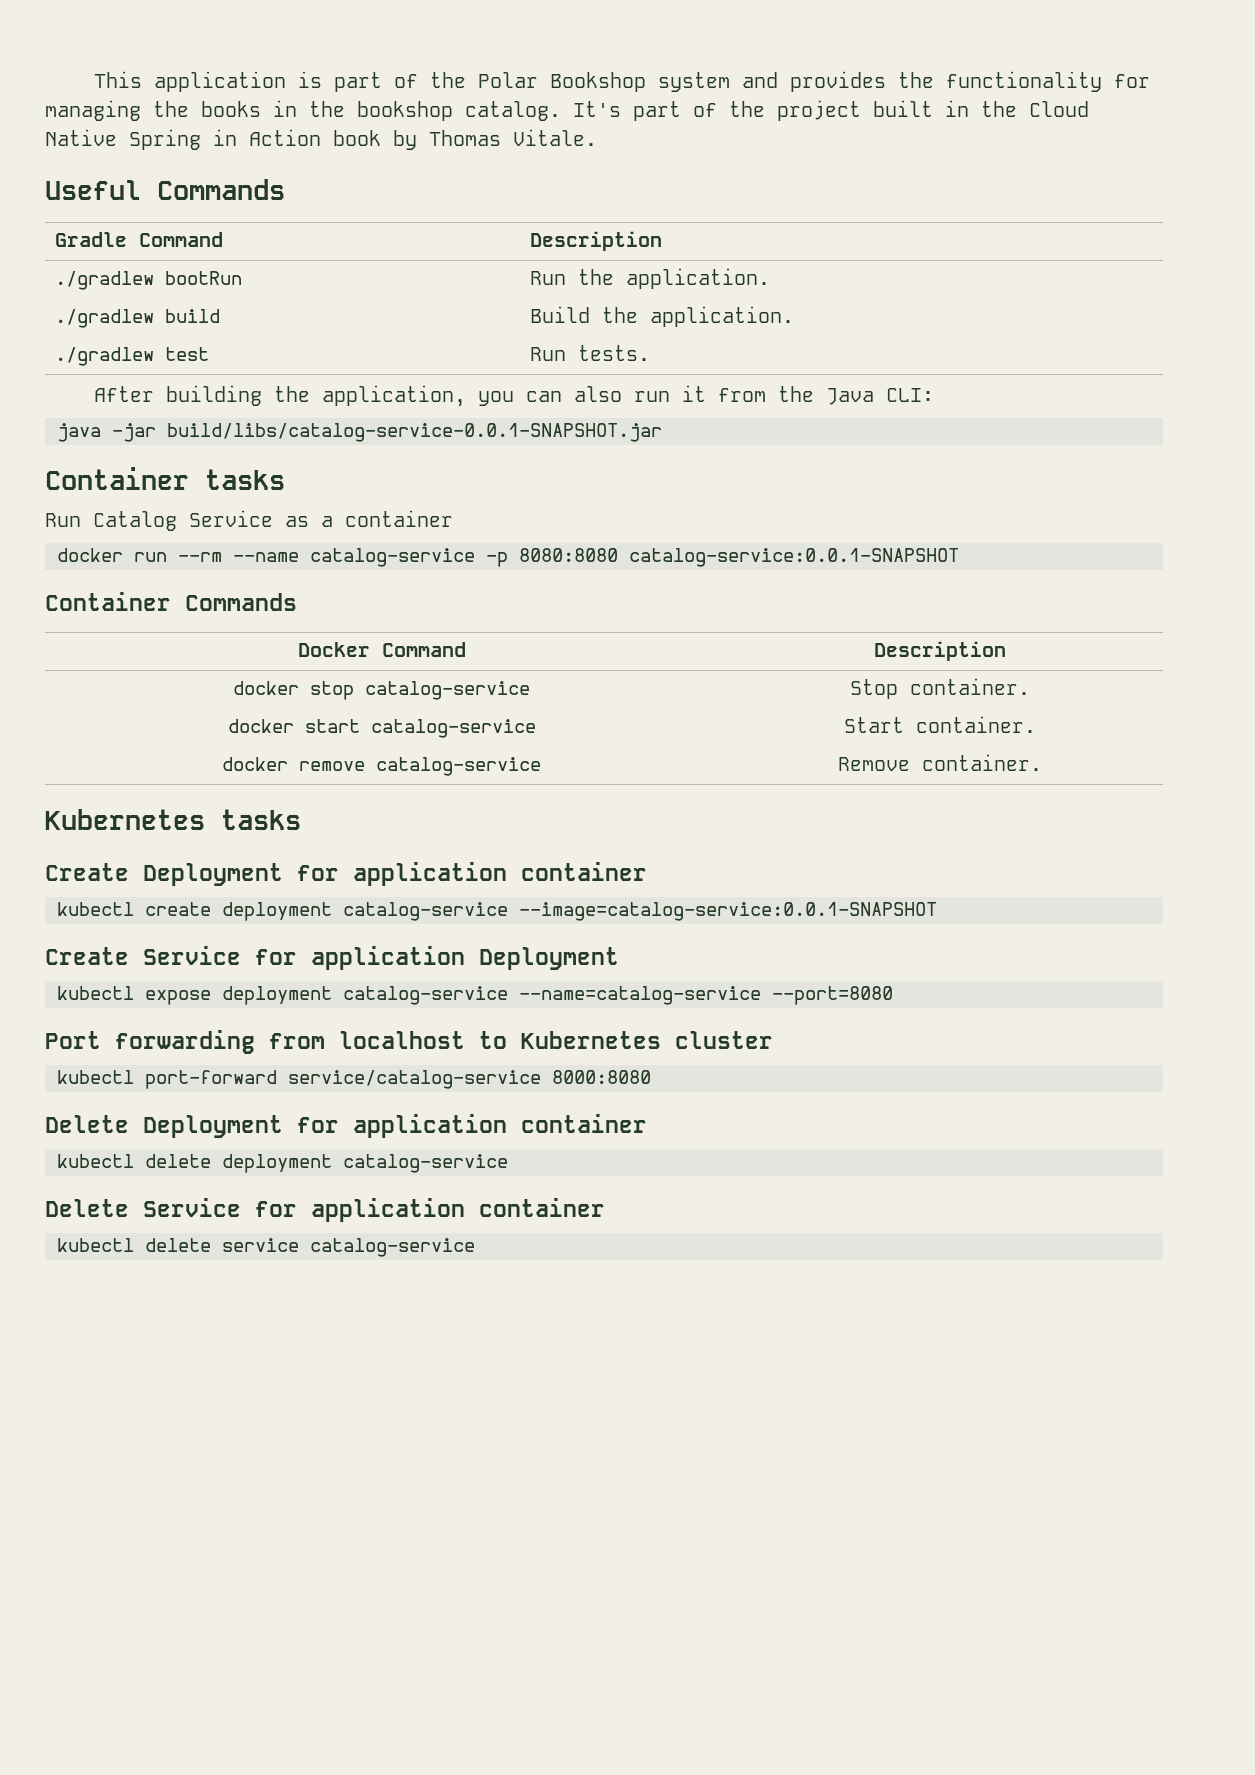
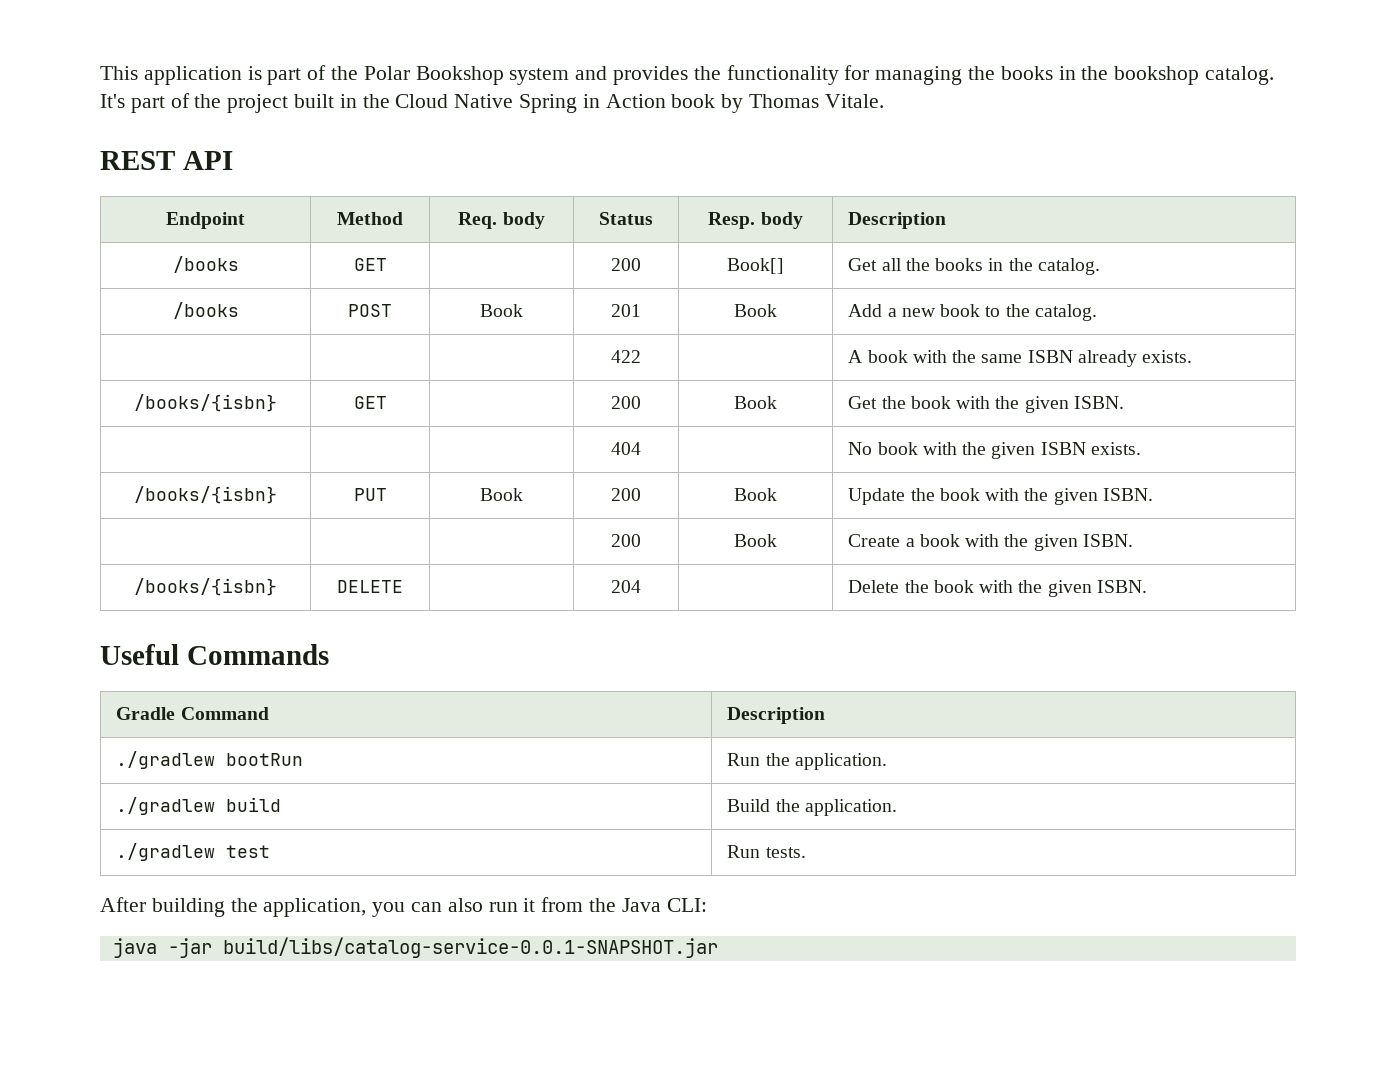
(597, 137) none -> [100,151,233,170] [166,212,245,229] [337,212,403,225] [458,212,545,229] [599,212,653,225] [708,212,803,229] [848,212,947,229] [172,256,239,273] [353,258,387,271] [611,258,641,271] [727,258,784,274] [848,258,1100,275] [172,302,239,319] [348,304,392,317] [480,304,523,317] [611,304,641,317] [734,304,777,317] [848,304,1097,321] [611,350,641,363] [848,350,1193,367] [134,394,277,412] [353,396,387,409] [611,396,641,409] [734,396,777,409] [848,396,1124,413] [611,442,641,455] [848,442,1141,459] [134,486,277,504] [353,488,387,501] [480,488,523,501] [611,488,641,501] [734,488,777,501] [848,488,1153,505] [611,534,641,547] [734,534,777,547] [848,534,1133,551] [134,578,277,596] [337,580,403,593] [611,580,641,593] [848,580,1147,597] // REST API // Endpoint | Method | Req. body | Status | Resp. body | Description // /books | GET | | 200 | Book[] | Get all the books in the catalog. // /books | POST | Book | 201 | Book | Add a new book to the catalog. // | | | 422 | | A book with the same ISBN already exists. // /books/{isbn} | GET | | 200 | Book | Get the book with the given ISBN. // | | | 404 | | No book with the given ISBN exists. // /books/{isbn} | PUT | Book | 200 | Book | Update the book with the given ISBN. // | | | 200 | Book | Create a book with the given ISBN. // /books/{isbn} | DELETE | | 204 | | Delete the book with the given ISBN.
[45,467,285,490] [45,510,453,531] [57,548,959,567] [45,592,297,611] [297,642,466,657] [873,641,1006,661] [233,681,530,700] [849,678,1030,699] [227,719,536,738] [843,716,1036,733] [222,757,541,776] [837,754,1042,771] [45,809,301,830] [45,862,647,886] [57,902,937,921] [45,946,619,970] [57,986,893,1005] [45,1030,773,1054] [57,1070,651,1089] [45,1114,647,1138] [57,1154,508,1173] [45,1198,605,1222] [57,1238,475,1257] // Container tasks // Run Catalog Service as a container // docker run --rm --name catalog-service -p 8080:8080 catalog-service:0.0.1-SNAPSHOT // Container Commands // Docker Command | Description // docker stop catalog-service | Stop container. // docker start catalog-service | Start container. // docker remove catalog-service | Remove container. // Kubernetes tasks // Create Deployment for application container // kubectl create deployment catalog-service --image=catalog-service:0.0.1-SNAPSHOT // Create Service for application Deployment // kubectl expose deployment catalog-service --name=catalog-service --port=8080 // Port forwarding from localhost to Kubernetes cluster // kubectl port-forward service/catalog-service 8000:8080 // Delete Deployment for application container // kubectl delete deployment catalog-service // Delete Service for application container // kubectl delete service catalog-service -> (718, 947) none

